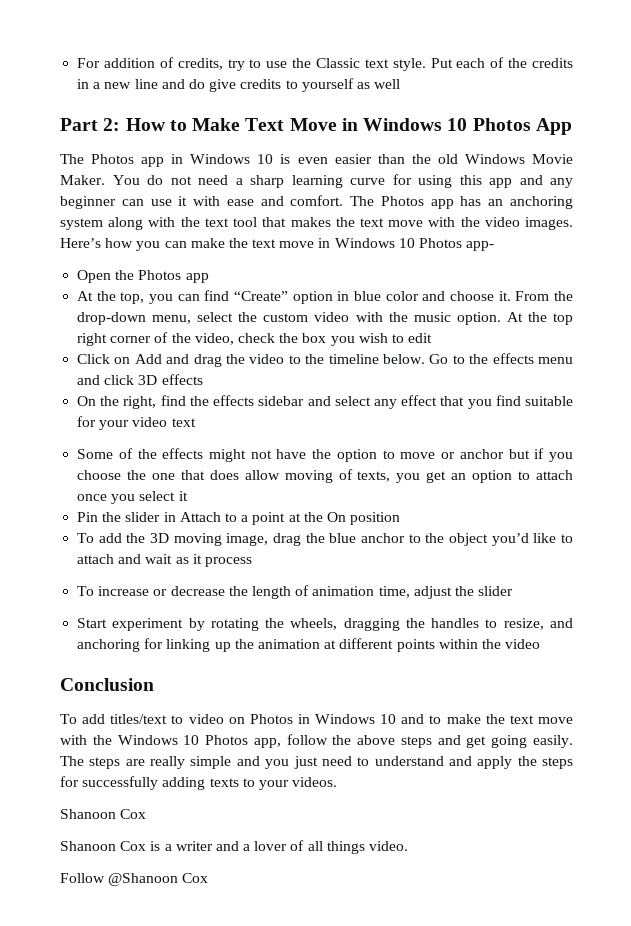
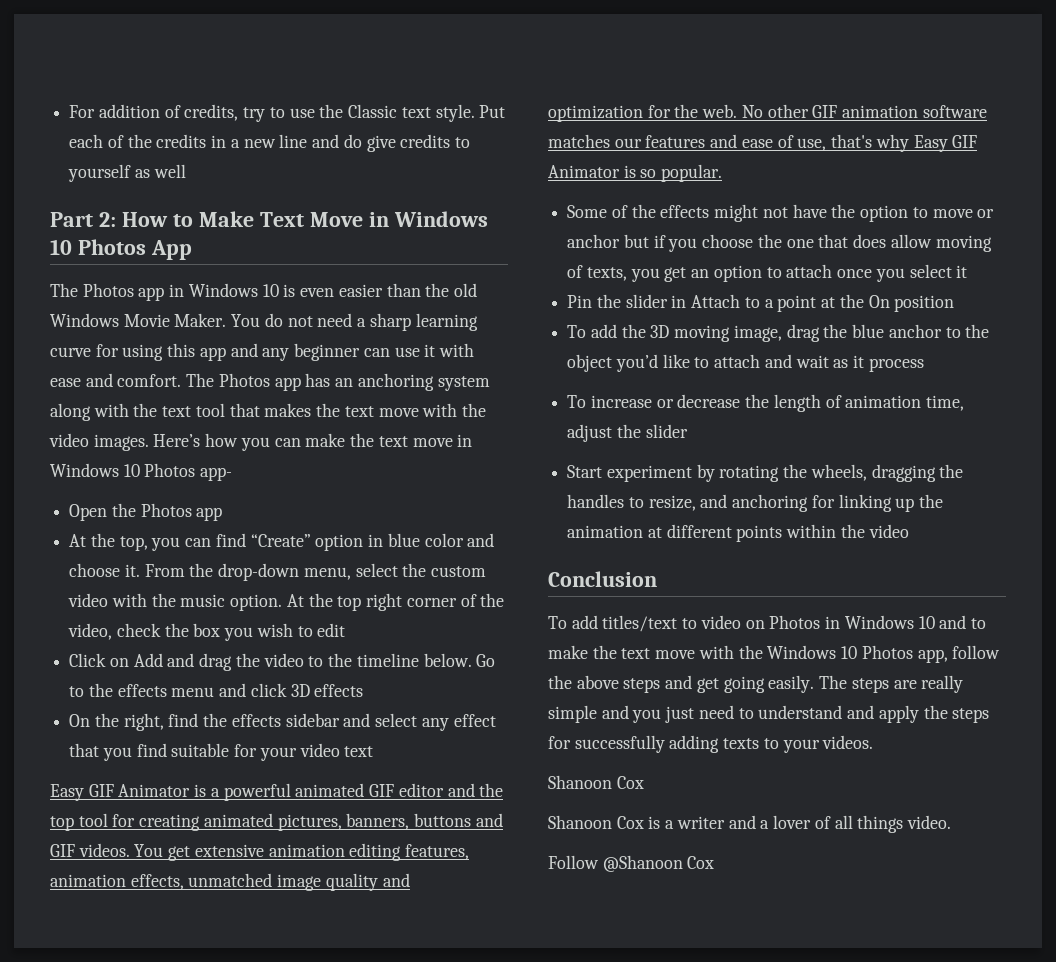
(196, 422) none -> [50,783,504,801] [50,813,503,831] [50,843,470,861] [50,873,410,891] [548,104,987,122] [548,134,978,152] [548,164,723,182] // Easy GIF Animator is a powerful animated GIF editor and the top tool for creating animated pictures, banners, buttons and GIF videos. You get extensive animation editing features, animation effects, unmatched image quality and optimization for the web. No other GIF animation software matches our features and ease of use, that's why Easy GIF Animator is so popular.

